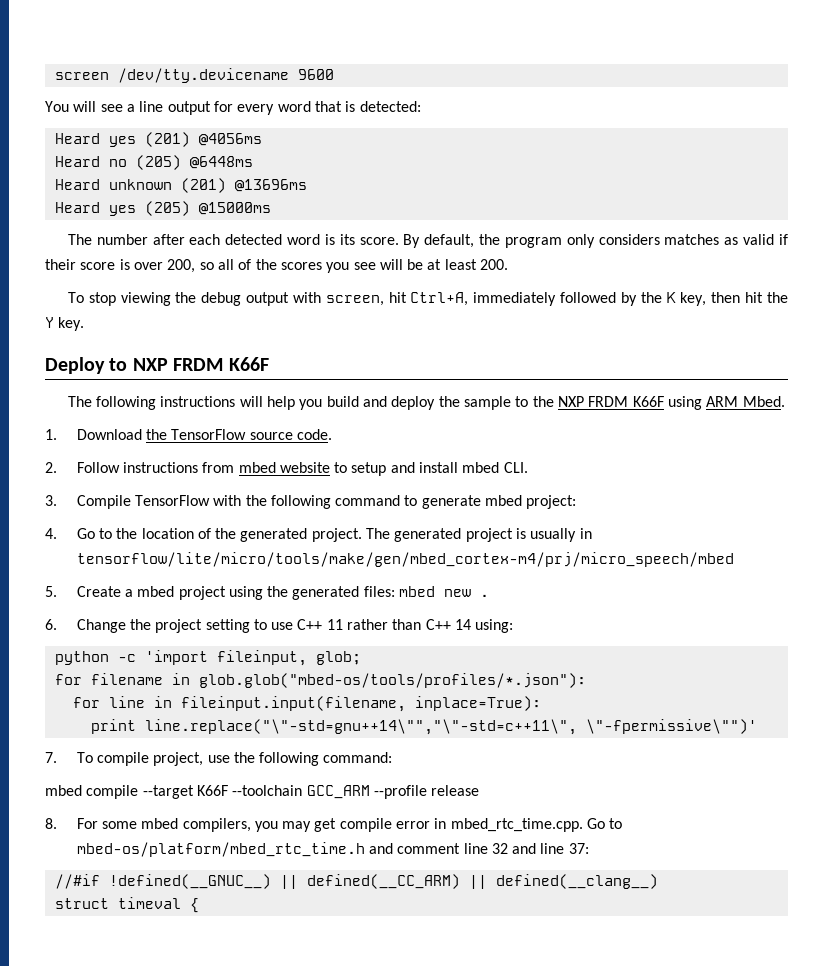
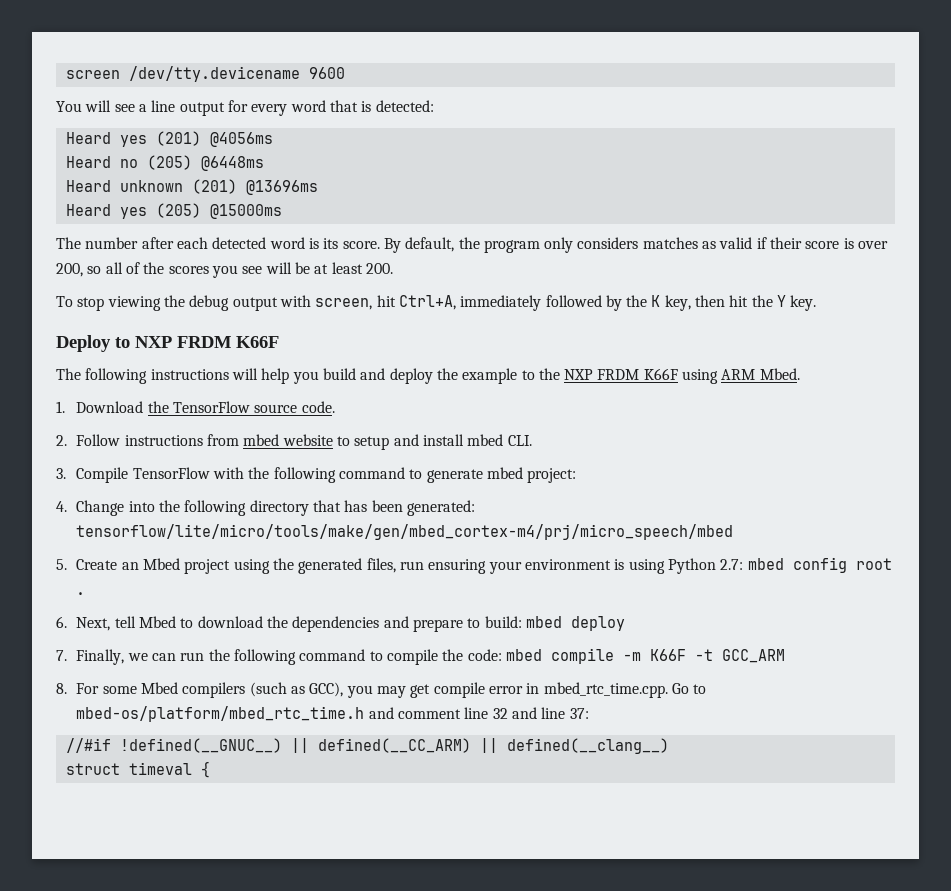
[464,396,512,410] sample -> [462,368,518,384] example
[76,528,592,542] Go to the location of the generated project. The generated project is usually in -> [76,500,476,516] Change into the following directory that has been generated:
[124,586,175,597] a mbed -> [121,558,181,570] an Mbed
[363,586,490,597] [45,619,514,633] [54,650,361,666] [54,673,586,688] [72,696,541,712] [90,719,757,735] [45,752,393,766] [45,785,303,799] files: mbed new . // 6. Change the project setting to use C++ 11 rather than C++ 14 using: // python -c 'import fileinput, glob; // for filename in glob.glob("mbed-os/tools/profiles/*.json"): // for line in fileinput.input(filename, inplace=True): // print line.replace("\"-std=gnu++14\"","\"-std=c++11\", \"-fpermissive\"")' // 7. To compile project, use the following command: // mbed compile --target K66F --toolchain -> [366,557,892,574] [76,592,86,595] [56,616,625,632] [56,648,713,665] files, run ensuring your environment is using Python 2.7: mbed config root . // 6. Next, tell Mbed to download the dependencies and prepare to build: mbed deploy // 7. Finally, we can run the following command to compile the code: mbed compile -m K66F -t
[373,785,480,799] --profile release -> (785, 656) none
[141,818,251,832] mbed compilers, -> [141,682,344,698] Mbed compilers (such as GCC),

